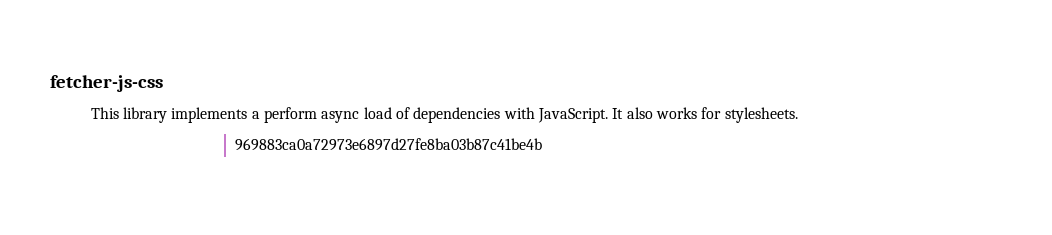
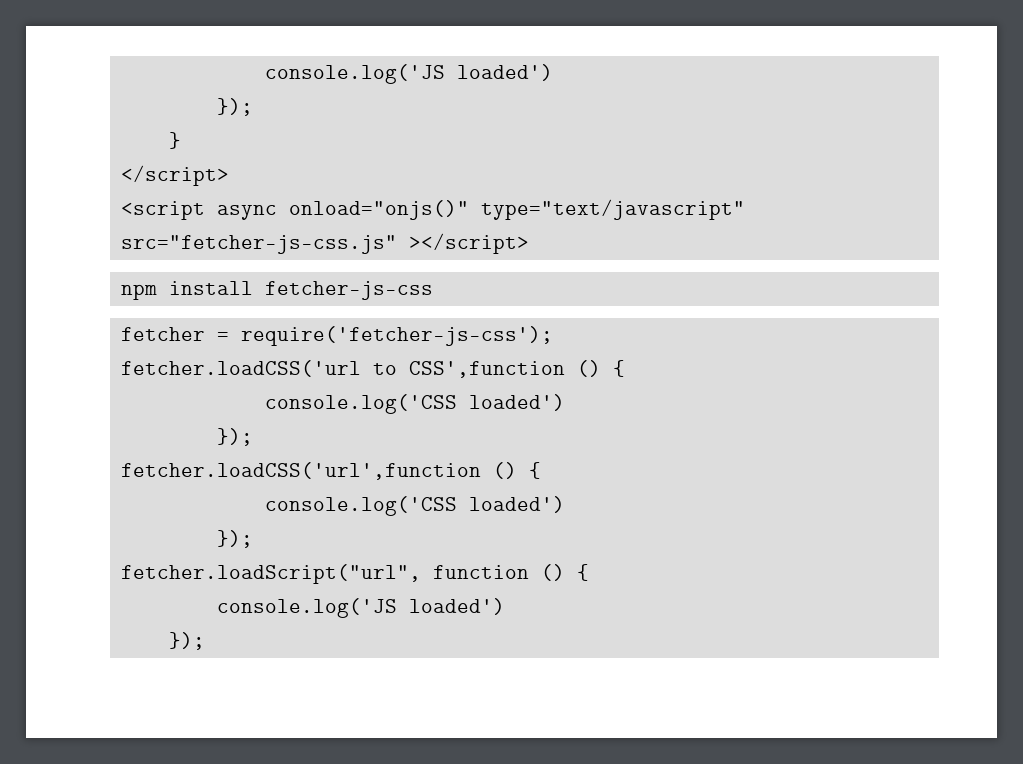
[50,75,163,92] [90,107,798,123] [234,138,542,151] fetcher-js-css // This library implements a perform async load of dependencies with JavaScript. It also works for stylesheets. // 969883ca0a72973e6897d27fe8ba03b87c41be4b -> [264,64,553,84] [216,98,253,116] [168,132,181,149] [120,165,229,186] [120,199,745,220] [120,233,529,254] [120,281,433,300] [120,326,553,346] [120,360,625,378] [264,394,565,414] [216,428,253,446] [120,462,541,480] [264,496,565,516] [216,530,253,548] [120,564,589,584] [216,598,505,618] [168,632,205,650] console.log('JS loaded') // }); // } // </script> // <script async onload="onjs()" type="text/javascript" src="fetcher-js-css.js" ></script> // npm install fetcher-js-css // fetcher = require('fetcher-js-css'); // fetcher.loadCSS('url to CSS',function () { // console.log('CSS loaded') // }); // fetcher.loadCSS('url',function () { // console.log('CSS loaded') // }); // fetcher.loadScript("url", function () { // console.log('JS loaded') // });

